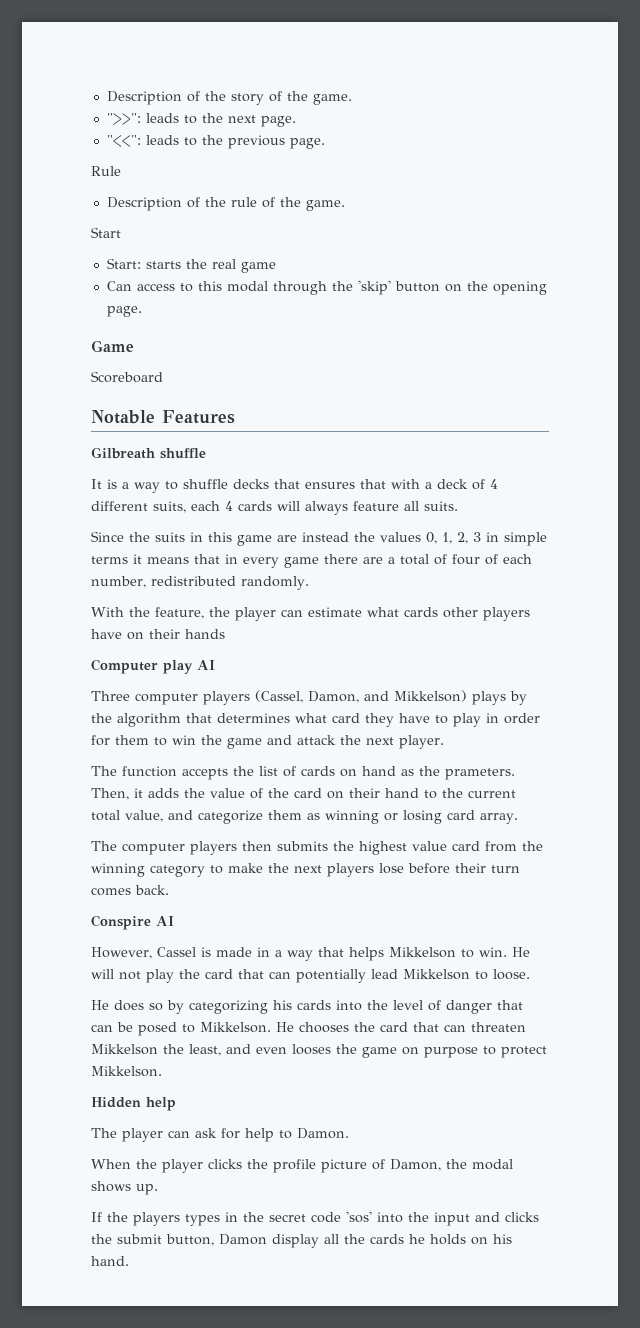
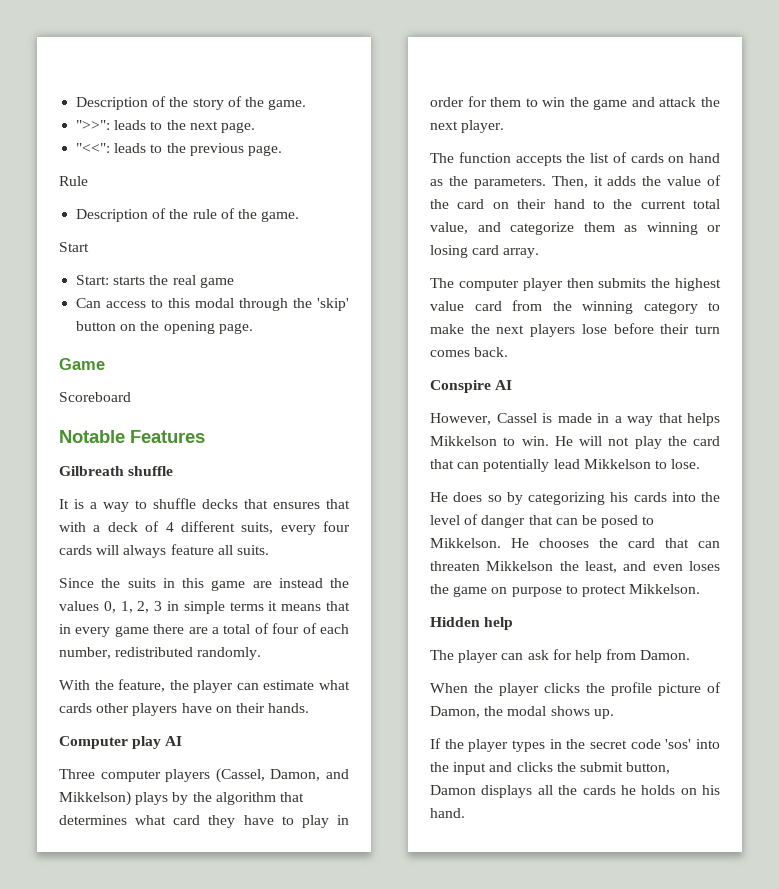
[191,501,233,511] each 4 -> [280,521,350,535] every four
[185,629,225,639] hands -> [268,703,310,713] hands.
[445,768,515,780] prameters. -> [473,177,546,189] parameters.
[190,841,237,855] players -> [522,278,563,291] player
[493,969,530,980] loose. -> [671,459,701,469] lose.
[292,1044,331,1055] looses -> [689,561,720,571] loses
[279,1130,292,1139] to -> [606,649,637,660] from
[133,1212,180,1226] players -> [468,739,509,752] player
[272,1234,319,1248] display -> [481,785,533,798] displays

